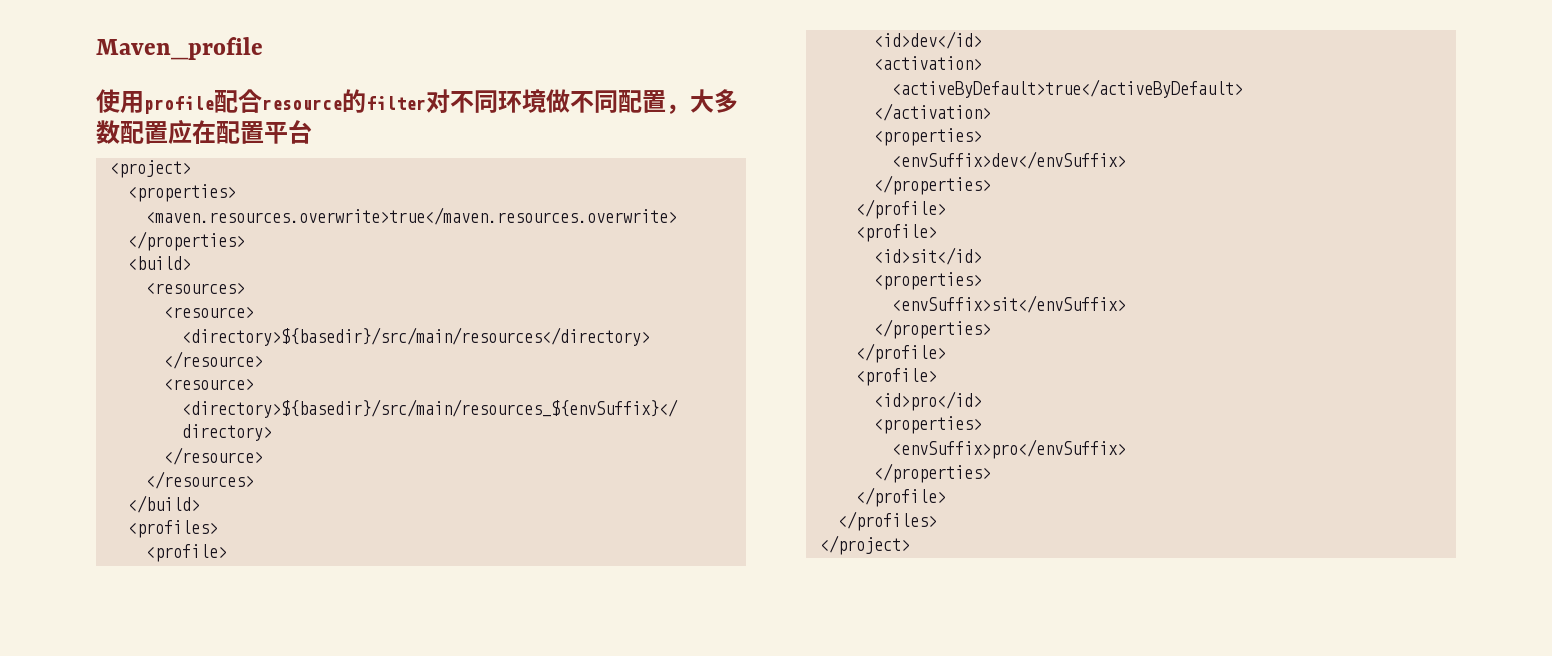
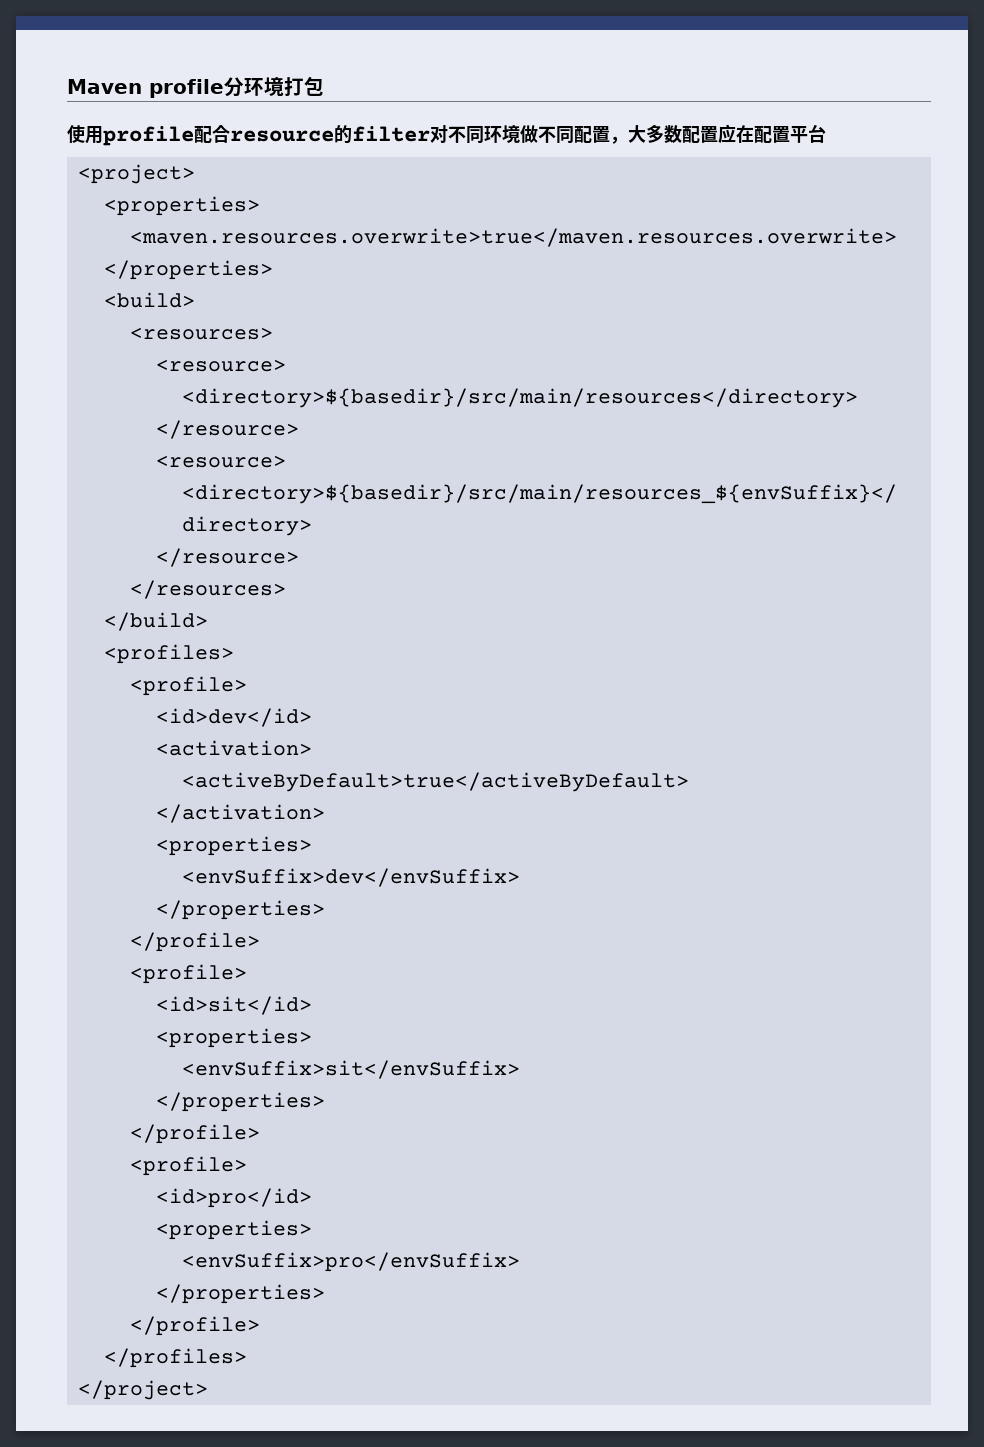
[96,37,263,60] Maven_profile -> [67,76,324,98] Maven profile分环境打包

